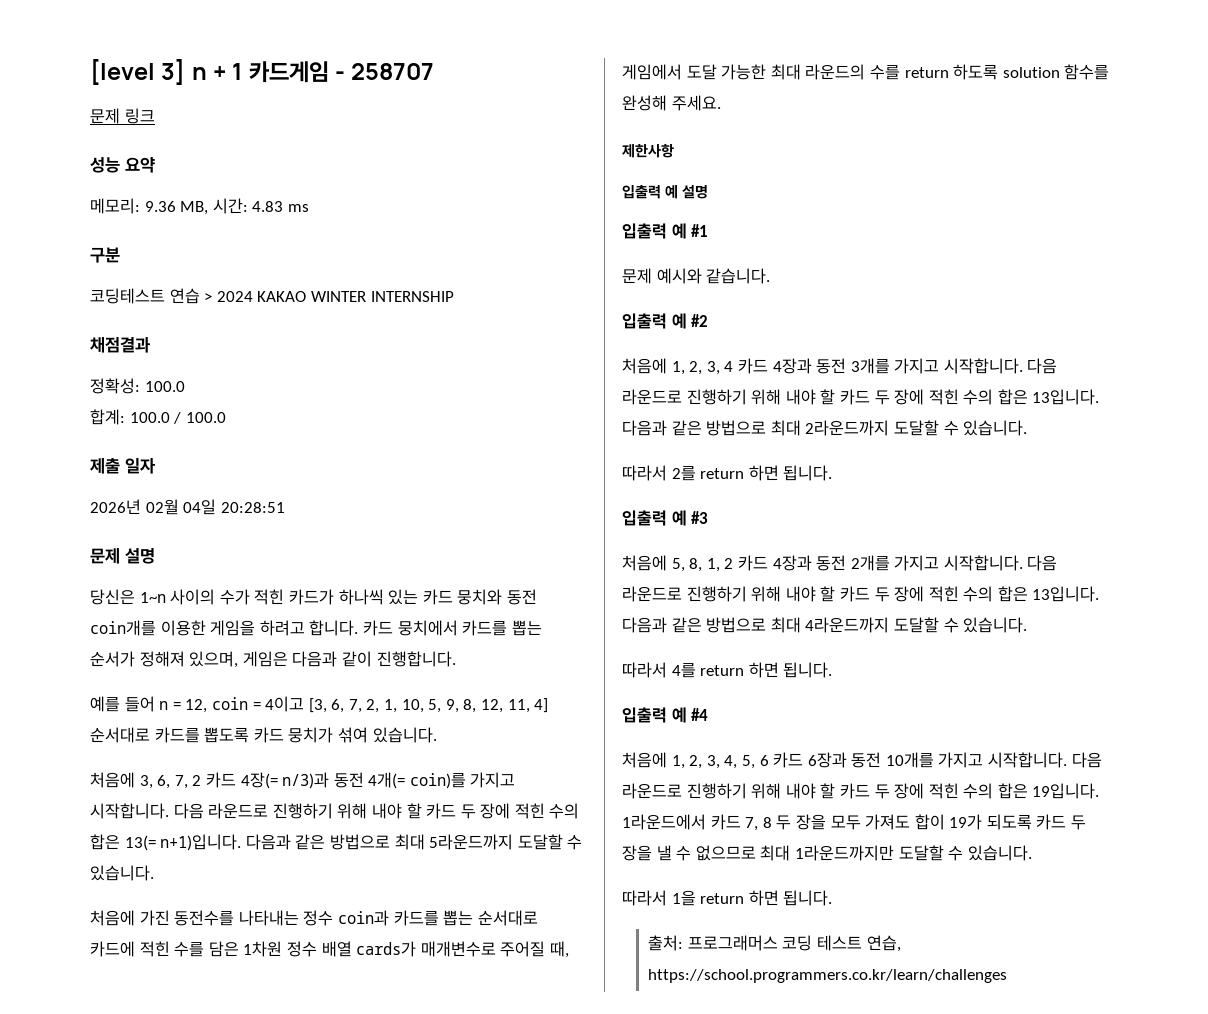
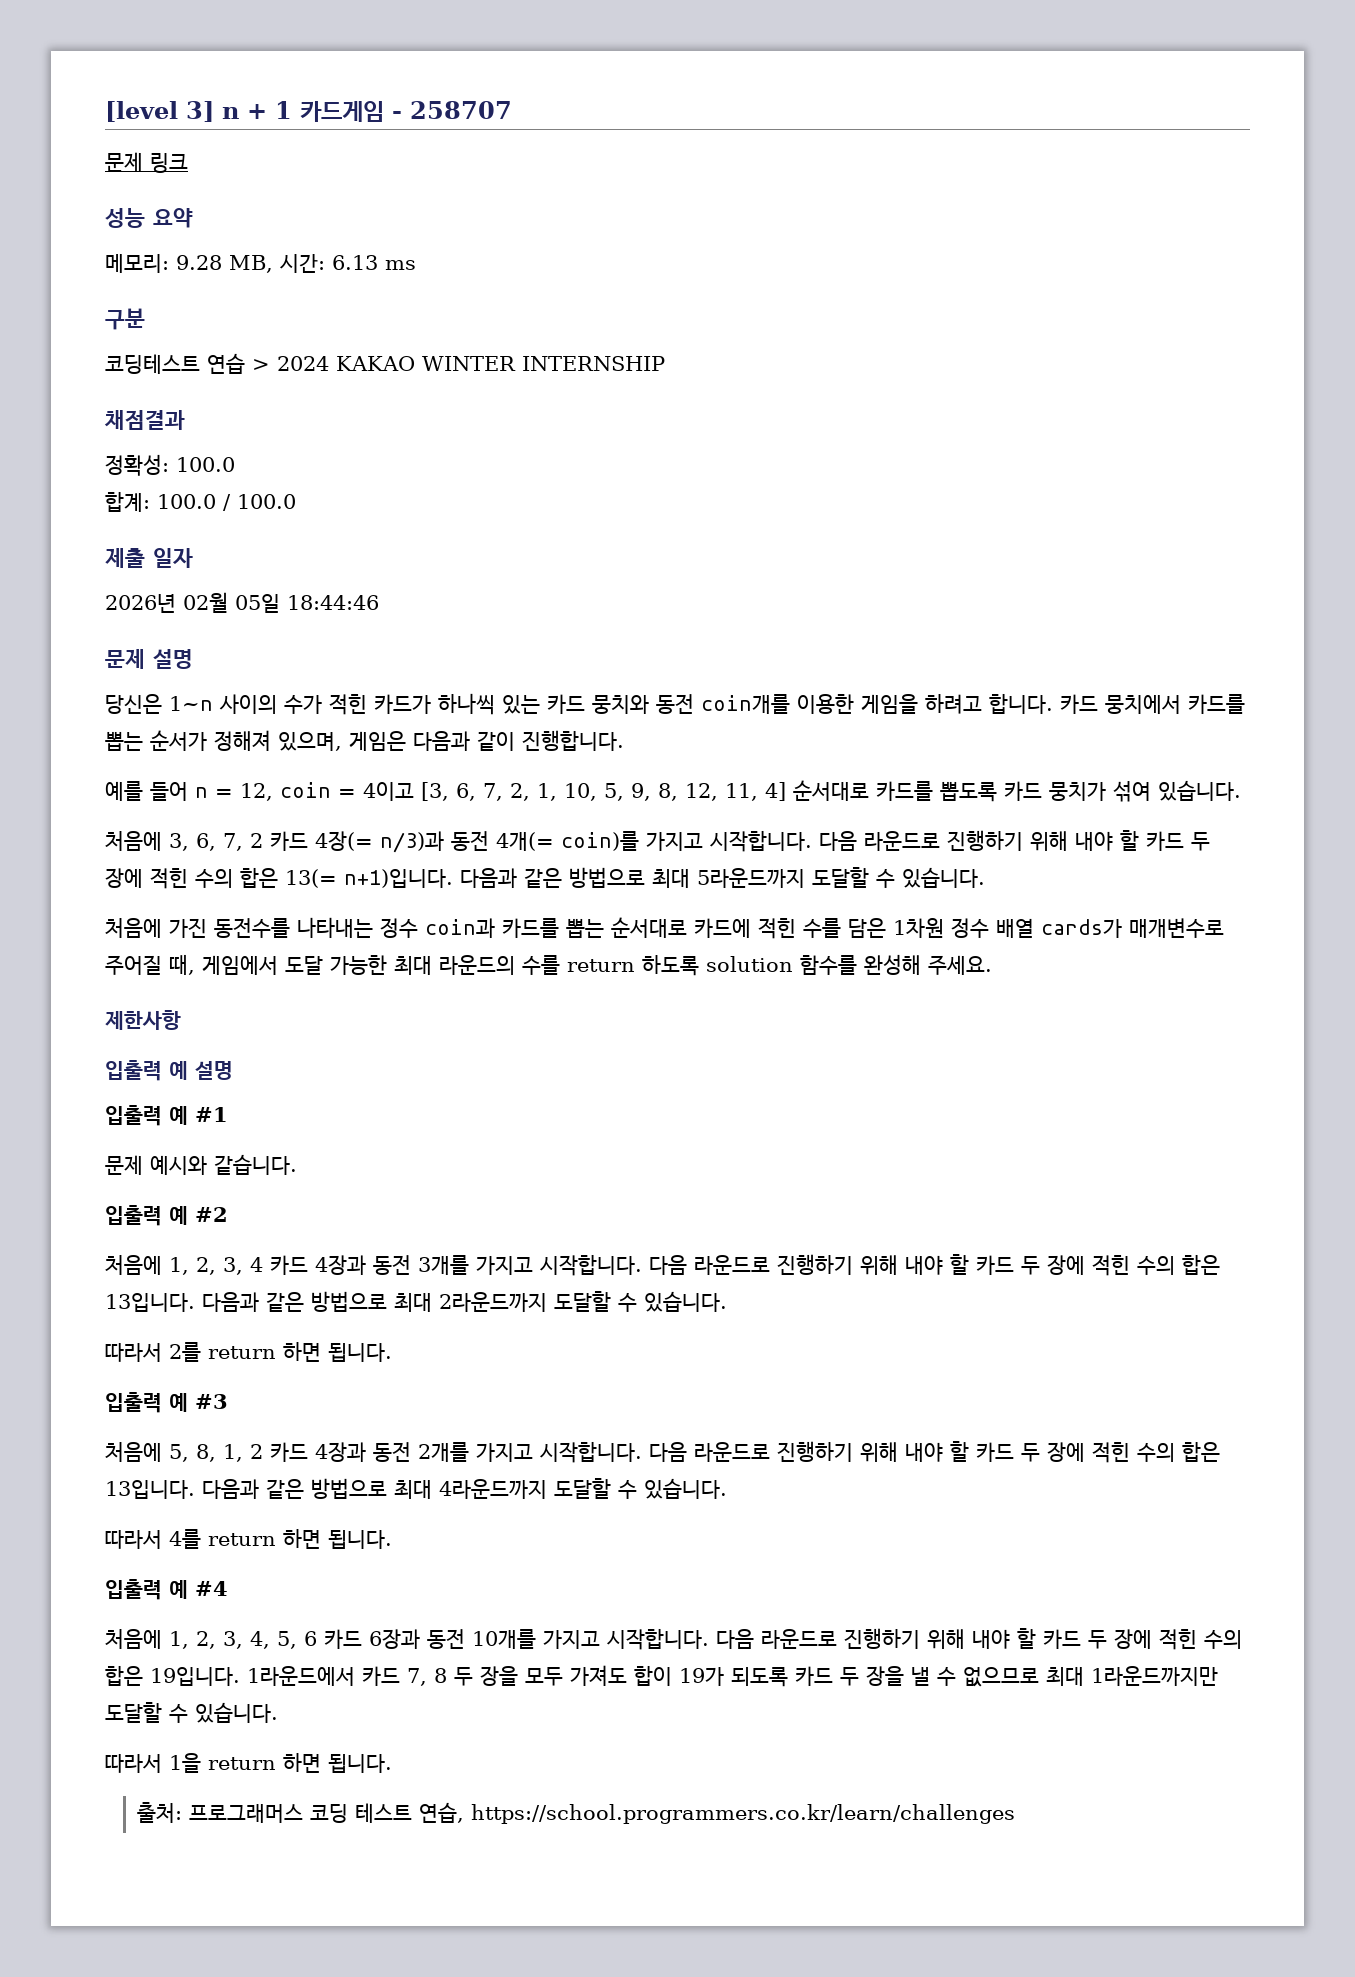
[144,201,176,212] 9.36 -> [176,255,222,270] 9.28
[252,201,284,212] 4.83 -> [332,255,378,270] 6.13
[183,499,285,515] 04일 20:28:51 -> [235,594,379,613] 05일 18:44:46

